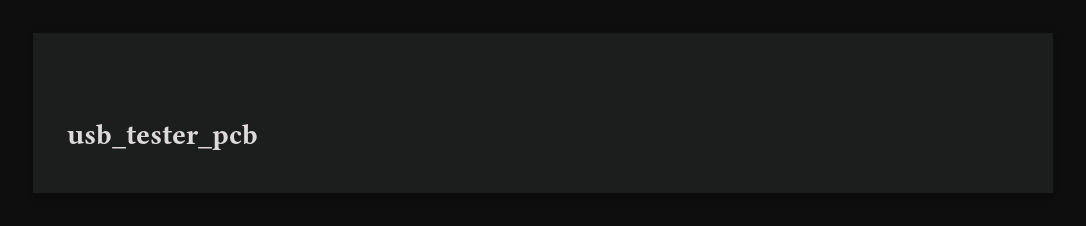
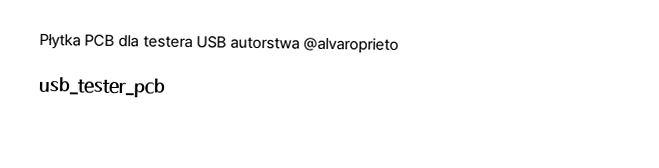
(67, 137) none -> [39,33,400,54] Płytka PCB dla testera USB autorstwa @alvaroprieto //

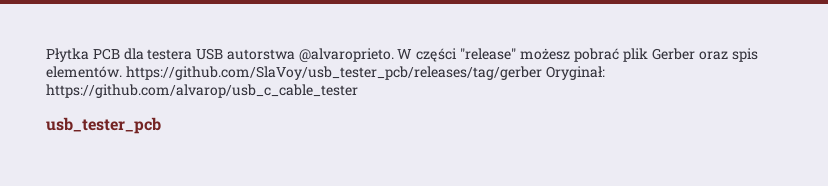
[303,36,400,54] @alvaroprieto -> [298,48,758,63] [46,66,605,80] [46,84,358,98] @alvaroprieto. W części "release" możesz pobrać plik Gerber oraz spis elementów. https://github.com/SlaVoy/usb_tester_pcb/releases/tag/gerber Oryginał: https://github.com/alvarop/usb_c_cable_tester

